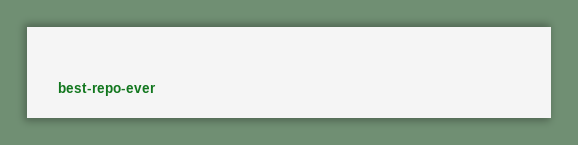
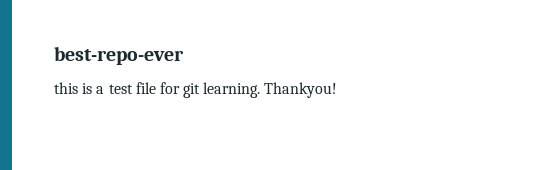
(156, 89) none -> [54,82,338,98] // this is a test file for git learning. Thankyou!

